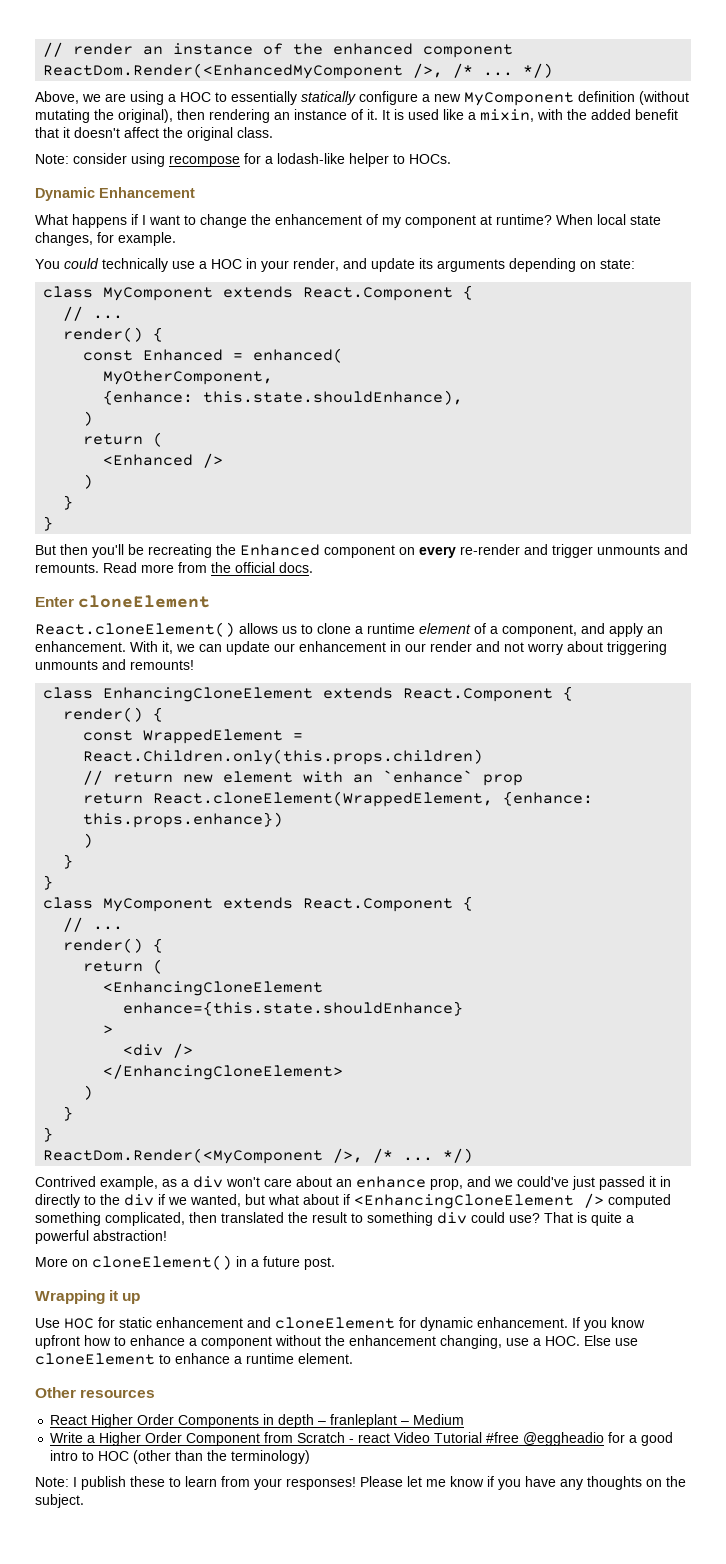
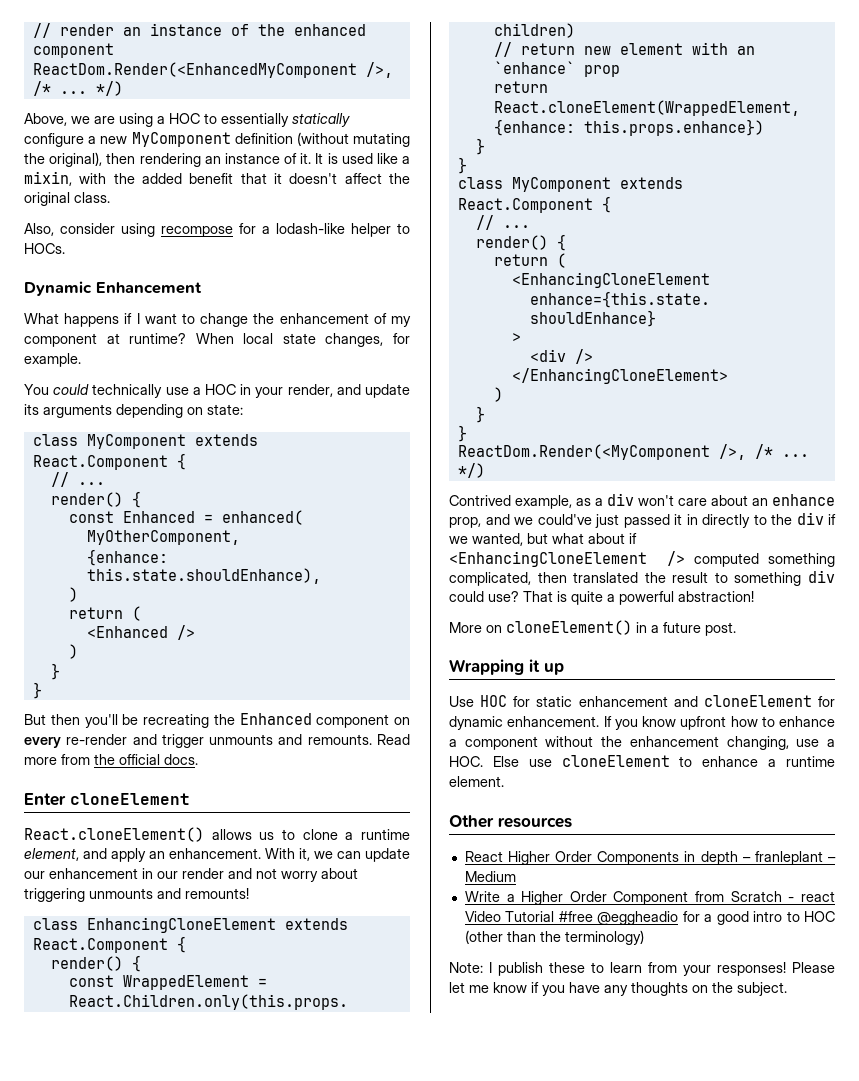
[35,154,69,164] Note: -> [24,223,54,236] Also,
[419,623,577,637] element of a component, -> [24,848,79,861] element,
[83,833,94,848] // ) -> (764, 127) none

